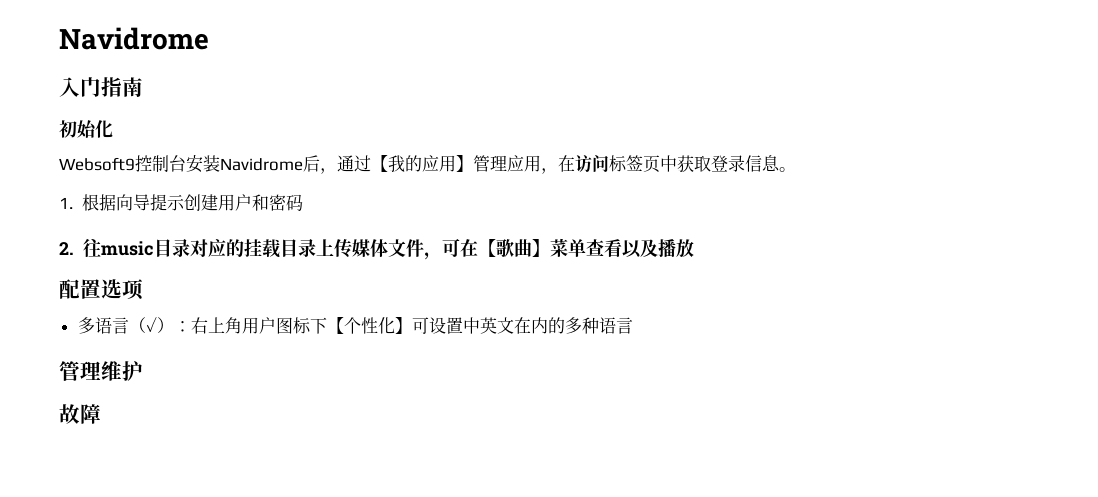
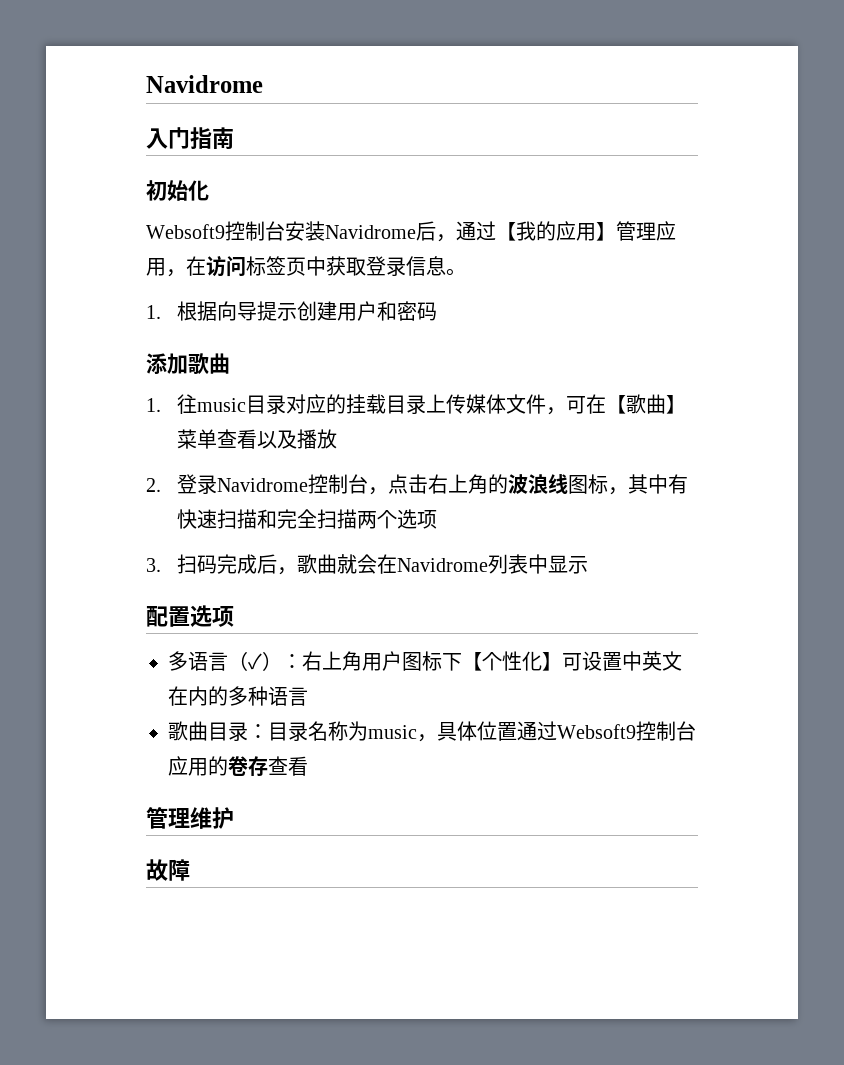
[59,242,74,255] 2. -> [146,353,230,375] [146,398,161,412] 添加歌曲 // 1.
(694, 248) none -> [146,474,689,495] [177,509,438,529] [146,554,589,575] // 2.登录Navidrome控制台，点击右上角的波浪线图标，其中有快速扫描和完全扫描两个选项 // 3.扫码完成后，歌曲就会在Navidrome列表中显示
(633, 325) none -> [168,721,696,742] [168,756,308,776] // 歌曲目录：目录名称为music，具体位置通过Websoft9控制台应用的卷存查看

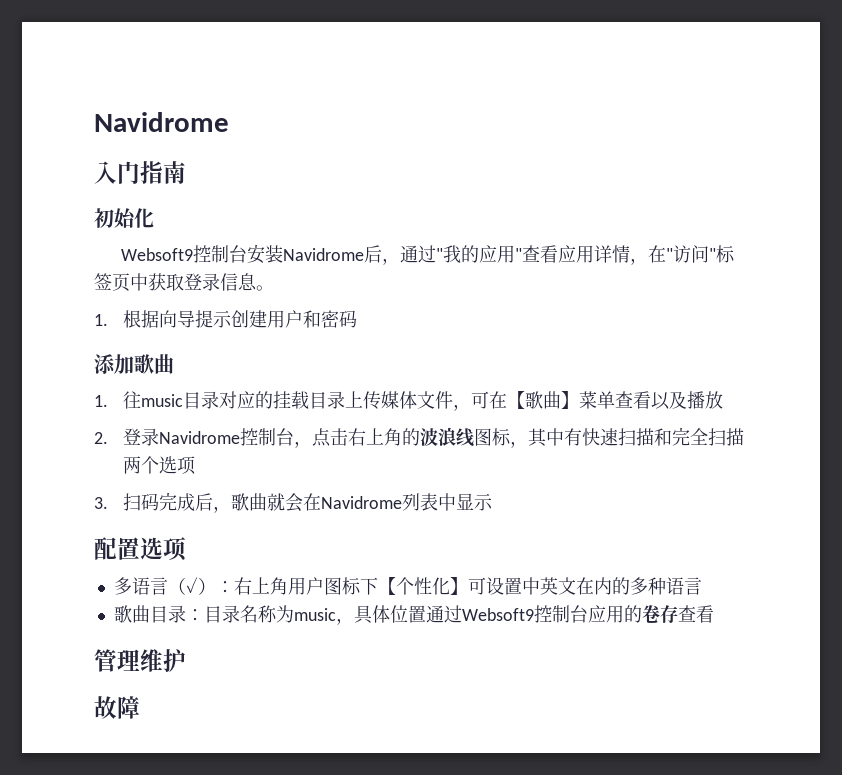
[496,222,516,241] 【 -> [436,248,444,261] "
[596,221,676,241] [146,256,246,277] 】管理应用，在访问 -> [515,245,717,265] "查看应用详情，在"访问"

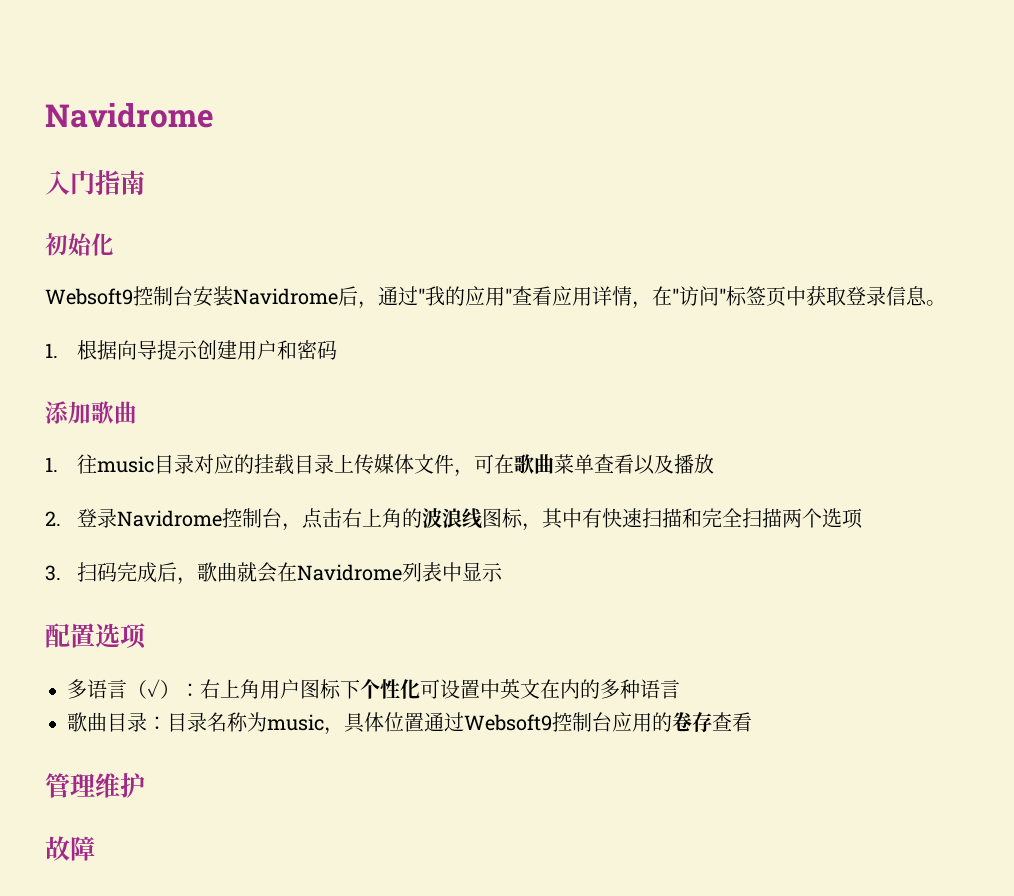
[506,391,579,409] 【歌曲】 -> [513,454,554,474] 歌曲
[377,577,468,595] 【个性化】 -> [360,679,420,699] 个性化

